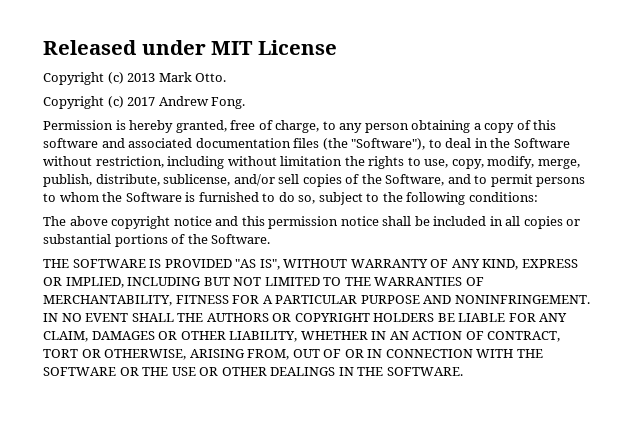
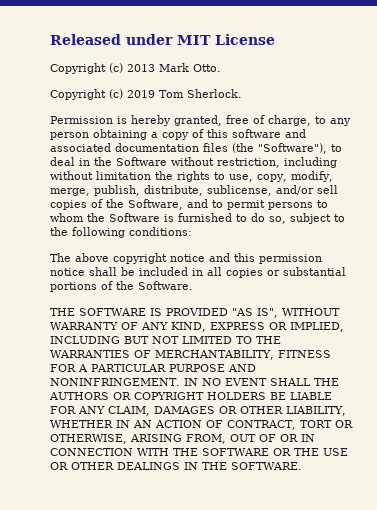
[127,96,246,109] 2017 Andrew Fong. -> [127,89,242,98] 2019 Tom Sherlock.

